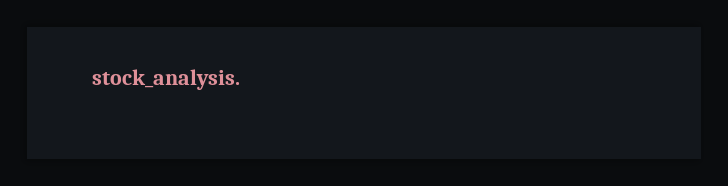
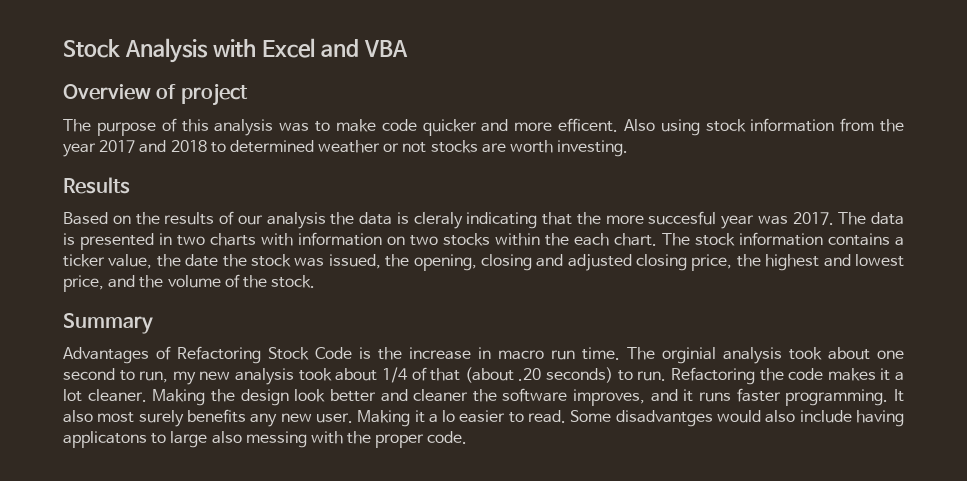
[92,69,240,90] stock_analysis. -> [63,38,408,63] [63,83,248,106] [63,118,905,136] [63,140,629,157] [63,177,130,194] [63,211,904,229] [63,232,904,250] [63,254,905,271] [63,274,316,292] [63,313,153,334] [63,346,904,364] [63,367,904,385] [63,388,904,406] [63,409,904,427] [63,431,468,448] Stock Analysis with Excel and VBA // Overview of project // The purpose of this analysis was to make code quicker and more efficent. Also using stock information from the year 2017 and 2018 to determined weather or not stocks are worth investing. // Results // Based on the results of our analysis the data is cleraly indicating that the more succesful year was 2017. The data is presented in two charts with information on two stocks within the each chart. The stock information contains a ticker value, the date the stock was issued, the opening, closing and adjusted closing price, the highest and lowest price, and the volume of the stock. // Summary // Advantages of Refactoring Stock Code is the increase in macro run time. The orginial analysis took about one second to run, my new analysis took about 1/4 of that (about .20 seconds) to run. Refactoring the code makes it a lot cleaner. Making the design look better and cleaner the software improves, and it runs faster programming. It also most surely benefits any new user. Making it a lo easier to read. Some disadvantges would also include having applicatons to large also messing with the proper code.

